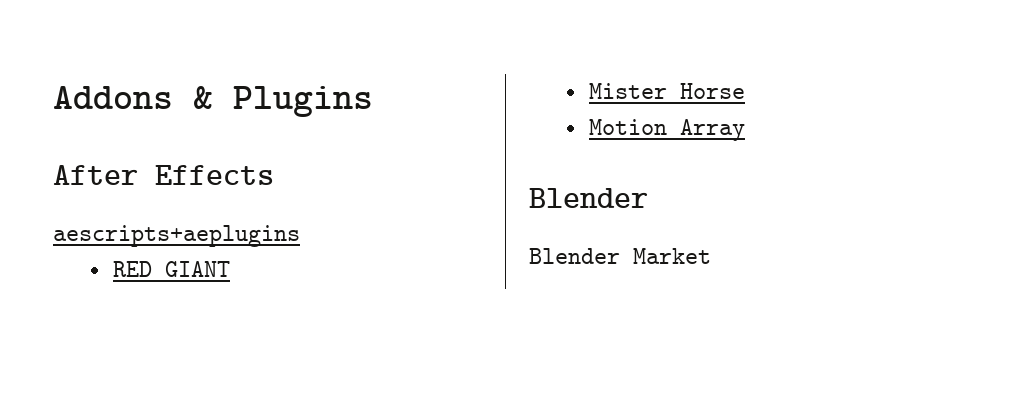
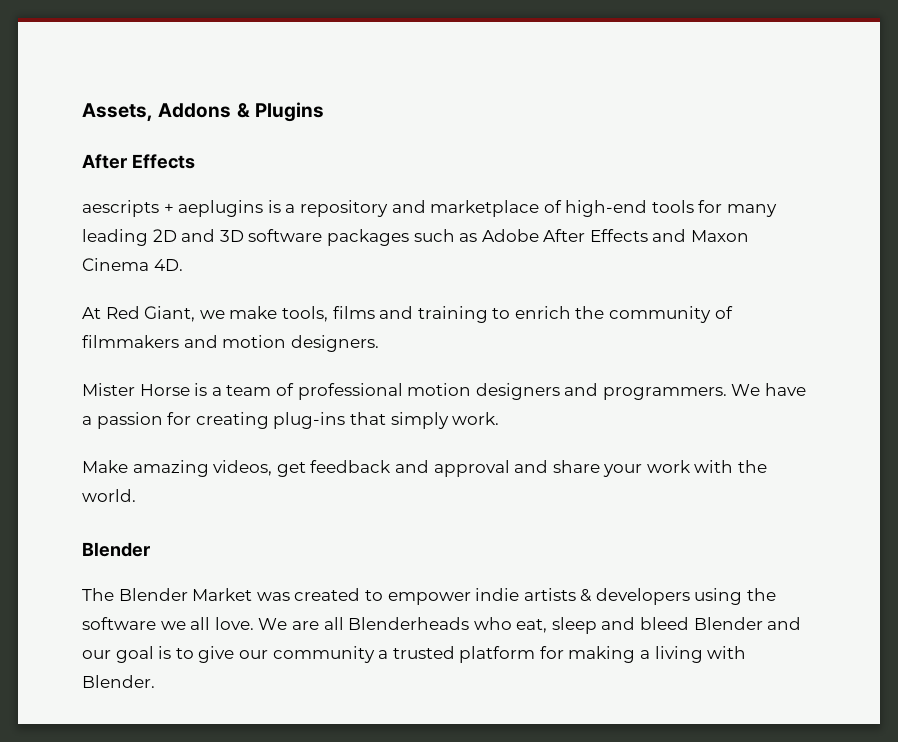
(53, 97) none -> [82,103,153,122] Assets,
[53,225,300,247] [112,261,230,277] [588,83,745,99] [588,119,745,141] aescripts+aeplugins // RED GIANT // Mister Horse // Motion Array -> [82,200,778,217] [82,229,750,246] [82,258,183,271] [82,306,733,323] [82,335,379,352] [82,383,807,400] [82,412,500,429] [82,460,768,477] [82,489,136,502] aescripts + aeplugins is a repository and marketplace of high-end tools for many leading 2D and 3D software packages such as Adobe After Effects and Maxon Cinema 4D. // At Red Giant, we make tools, films and training to enrich the community of filmmakers and motion designers. // Mister Horse is a team of professional motion designers and programmers. We have a passion for creating plug-ins that simply work. // Make amazing videos, get feedback and approval and share your work with the world.
(648, 198) none -> [82,588,114,601] The
(711, 256) none -> [256,588,777,605] [82,617,802,634] [82,646,747,663] [82,675,155,688] was created to empower indie artists & developers using the software we all love. We are all Blenderheads who eat, sleep and bleed Blender and our goal is to give our community a trusted platform for making a living with Blender.

